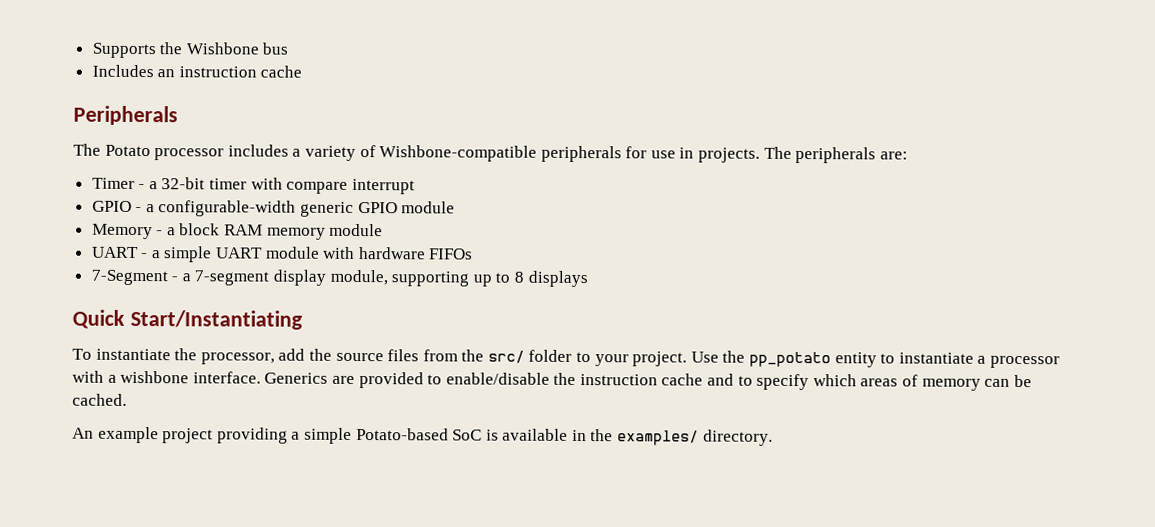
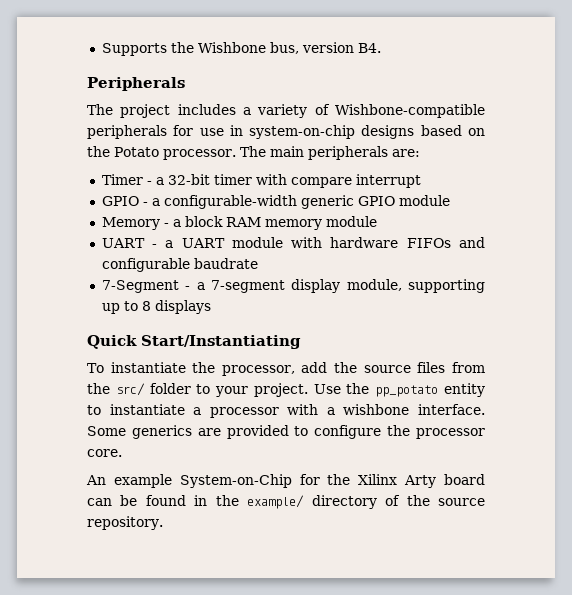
[262,42,289,55] [91,64,303,78] bus // Includes an instruction cache -> [269,42,381,54] bus, version B4.
[104,144,225,161] Potato processor -> [120,104,171,118] project
[698,146,792,163] projects. The -> [249,125,485,139] [87,146,304,160] system-on-chip designs based on the Potato processor. The main
[164,246,213,263] simple -> (174, 244) none
(474, 254) none -> [459,237,486,248] [101,258,258,272] and configurable baudrate
[264,372,329,384] Generics -> [87,425,192,439] Some generics
[445,372,1032,391] [72,393,127,406] [72,426,773,446] enable/disable the instruction cache and to specify which areas of memory can be cached. // An example project providing a simple Potato-based SoC is available in the examples/ directory. -> [314,425,485,439] [87,449,122,457] [86,474,485,488] [87,495,486,509] [87,516,163,530] configure the processor core. // An example System-on-Chip for the Xilinx Arty board can be found in the example/ directory of the source repository.

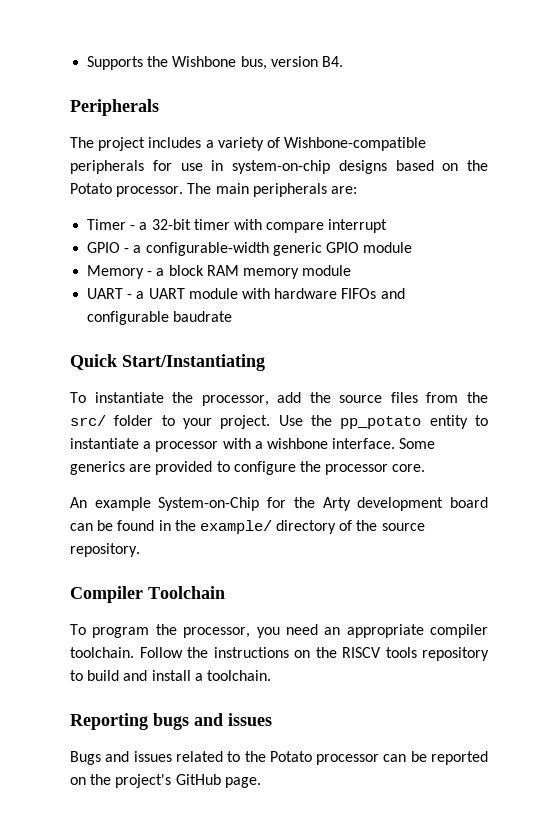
[101,279,485,293] [101,300,211,314] // 7-Segment - a 7-segment display module, supporting up to 8 displays -> (233, 316) none
[358,474,437,488] Xilinx Arty -> [322,497,444,511] Arty development
(163, 523) none -> [70,586,225,603] [70,624,488,638] [70,647,489,661] [70,670,271,681] [70,713,272,730] [70,751,489,765] [70,774,261,788] // Compiler Toolchain // To program the processor, you need an appropriate compiler toolchain. Follow the instructions on the RISCV tools repository to build and install a toolchain. // Reporting bugs and issues // Bugs and issues related to the Potato processor can be reported on the project's GitHub page.

